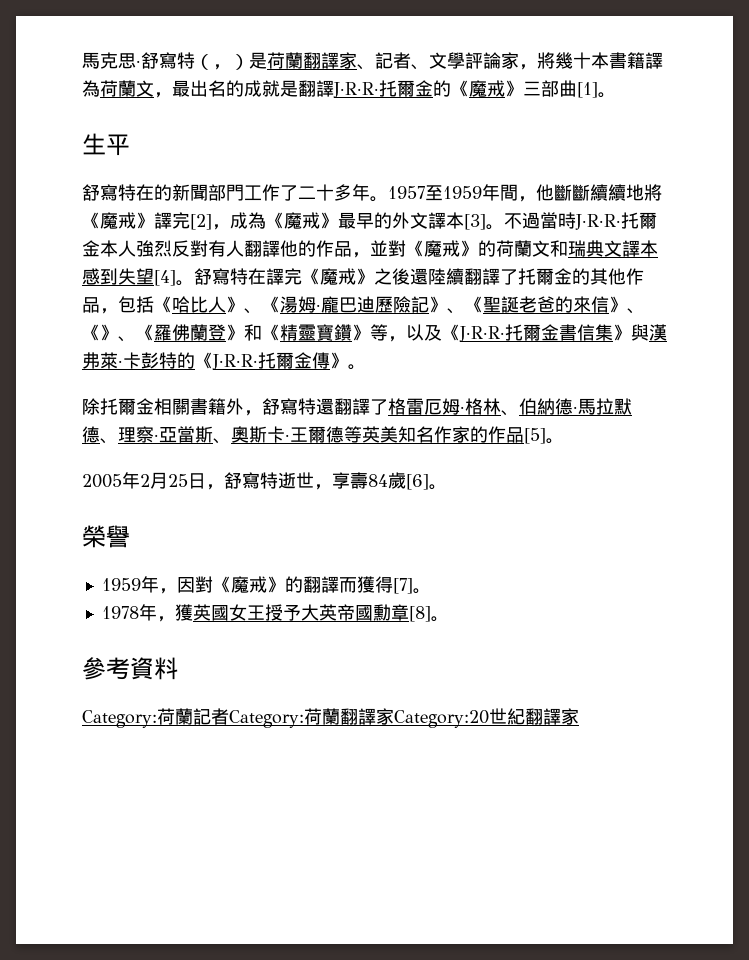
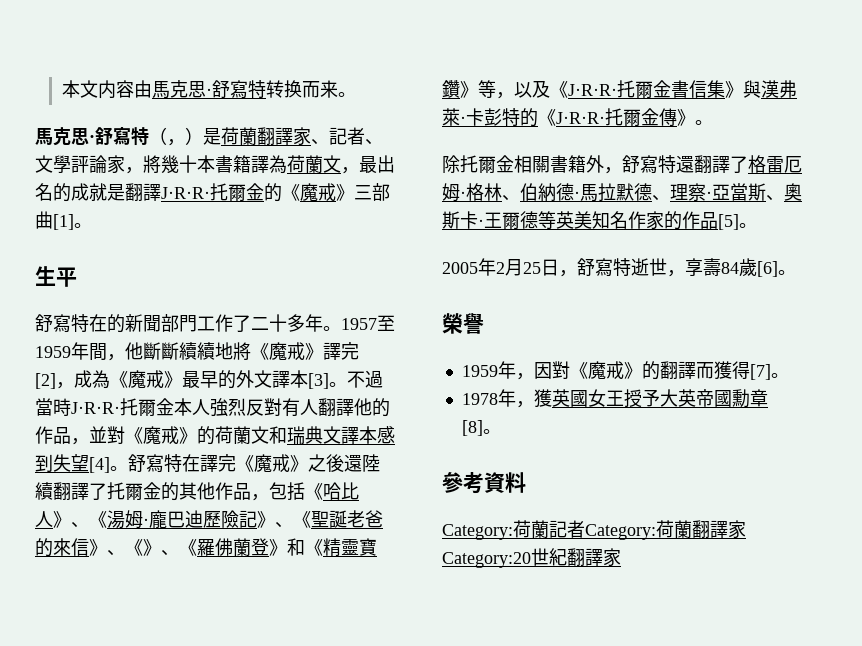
(82, 60) none -> [62,80,357,99] 本文内容由馬克思·舒寫特转换而来。 //

